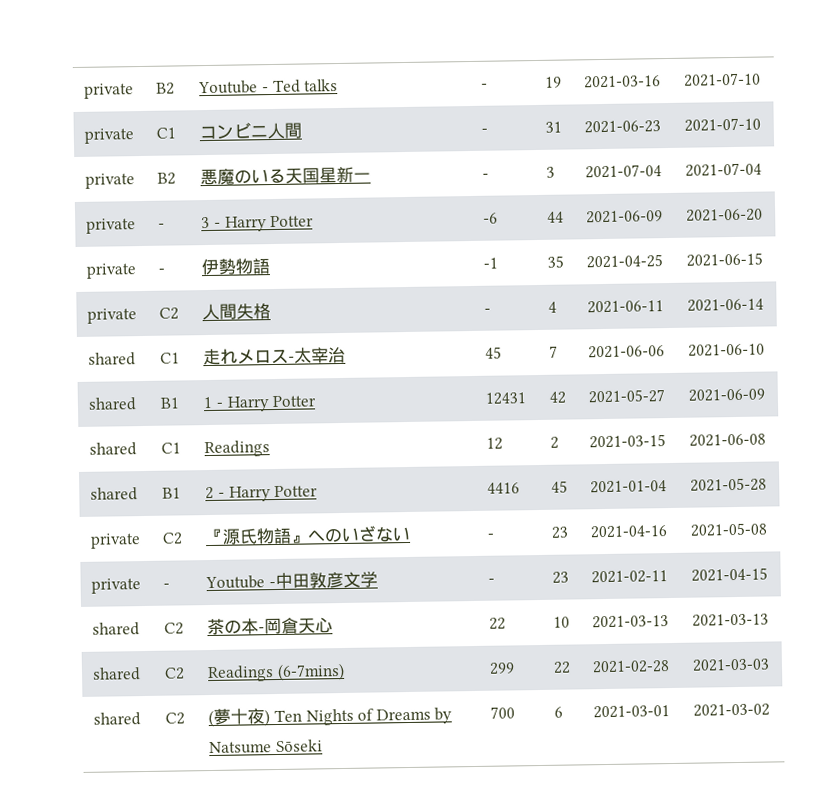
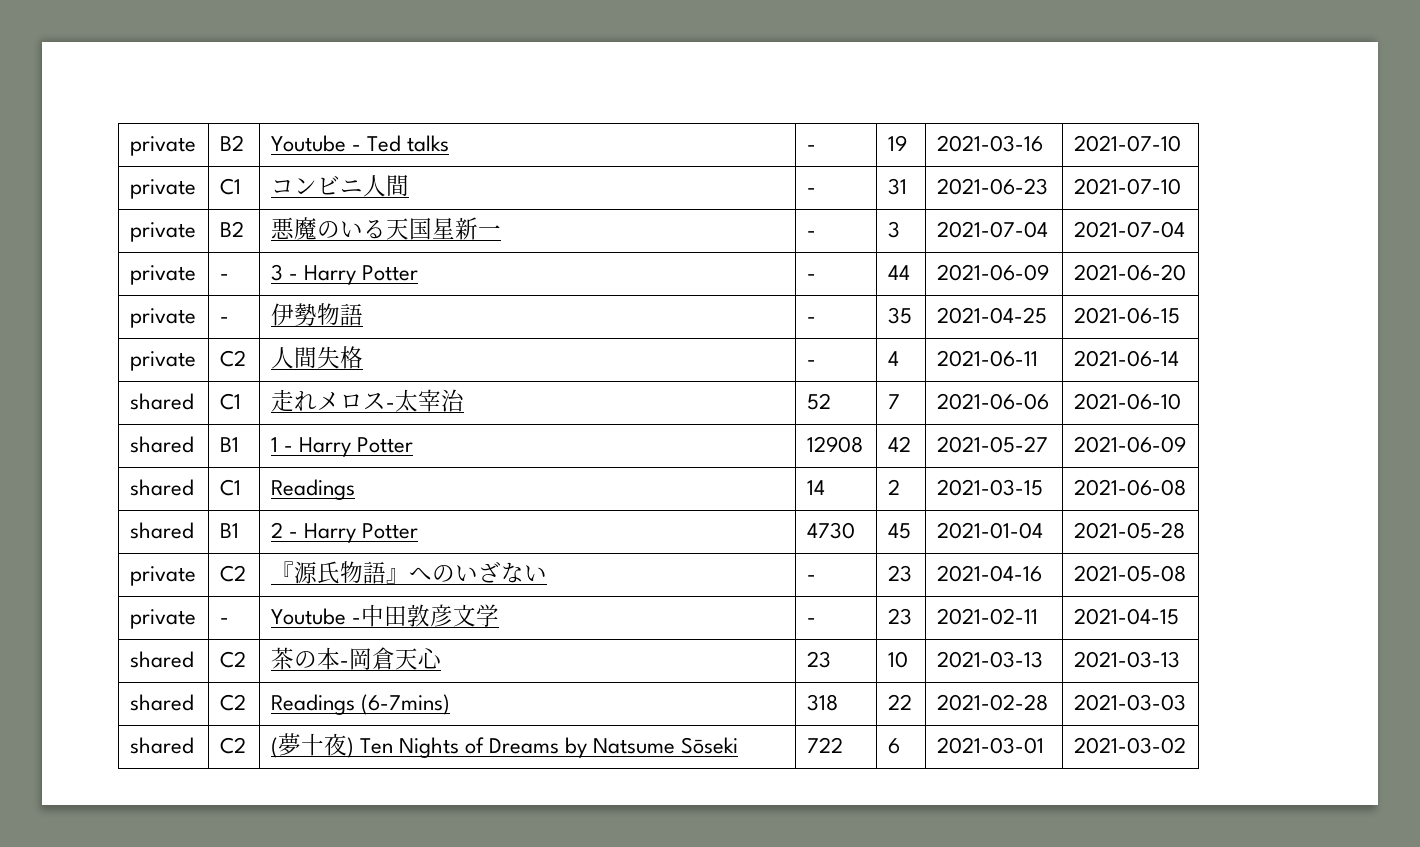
[483,212,499,224] -6 -> [806,274,816,280] -
[483,257,499,269] -1 -> [806,317,816,323] -
[485,346,503,359] 45 -> [806,393,831,410] 52
[485,392,527,405] 12431 -> [806,436,863,453] 12908
[486,437,504,450] 12 -> [806,480,825,495] 14
[487,482,521,494] 4416 -> [806,522,855,539] 4730
[489,617,507,630] 22 -> [806,651,831,668] 23
[489,662,516,675] 299 -> [806,694,838,711] 318
[490,706,516,719] 700 -> [806,737,843,753] 722

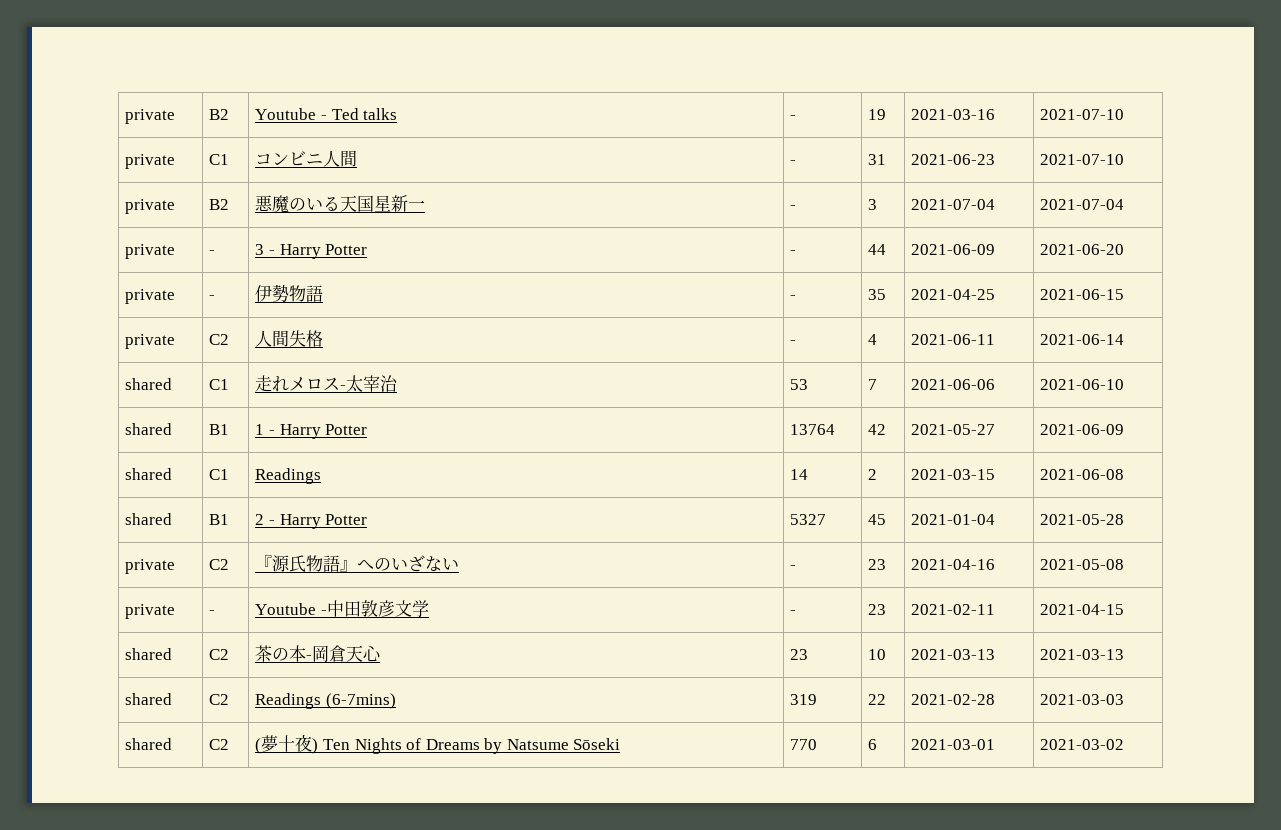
[806,393,831,410] 52 -> [790,379,809,390] 53
[806,436,863,453] 12908 -> [790,424,836,435] 13764
[806,522,855,539] 4730 -> [790,514,827,525] 5327
[806,694,838,711] 318 -> [790,694,818,705] 319
[806,737,843,753] 722 -> [790,739,818,750] 770

